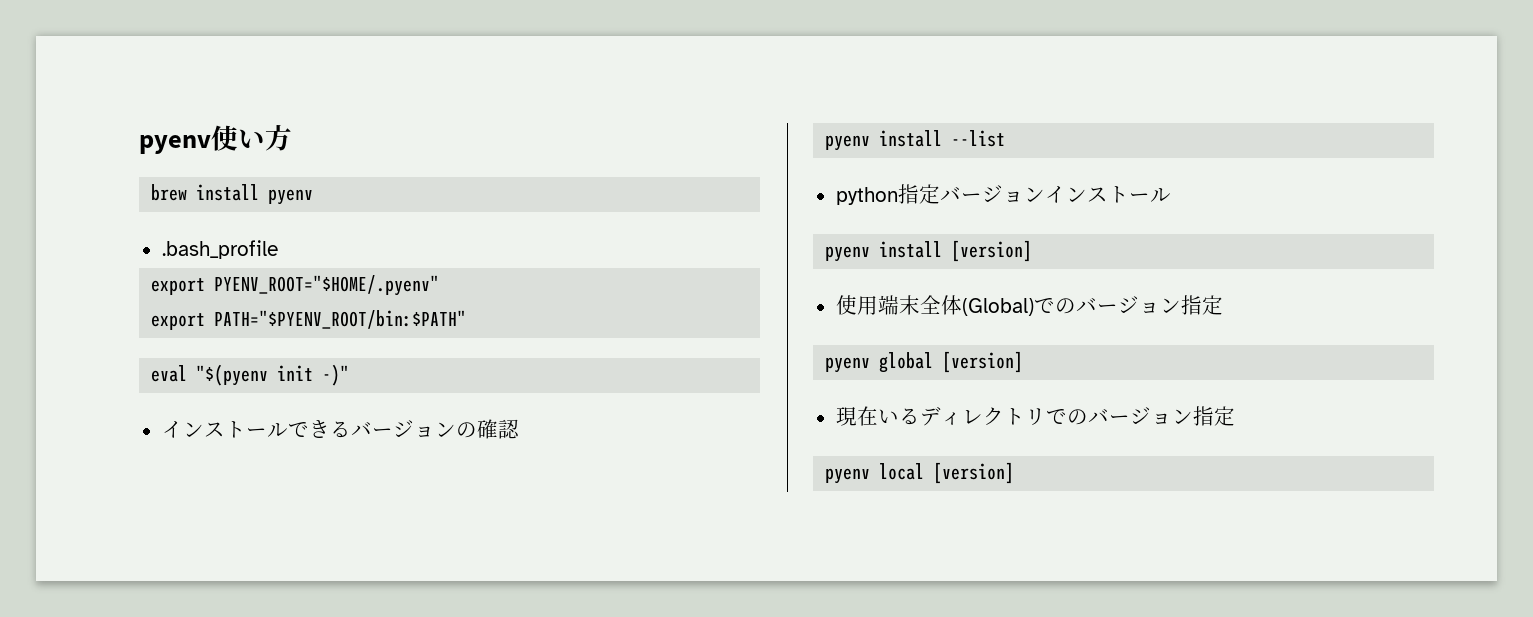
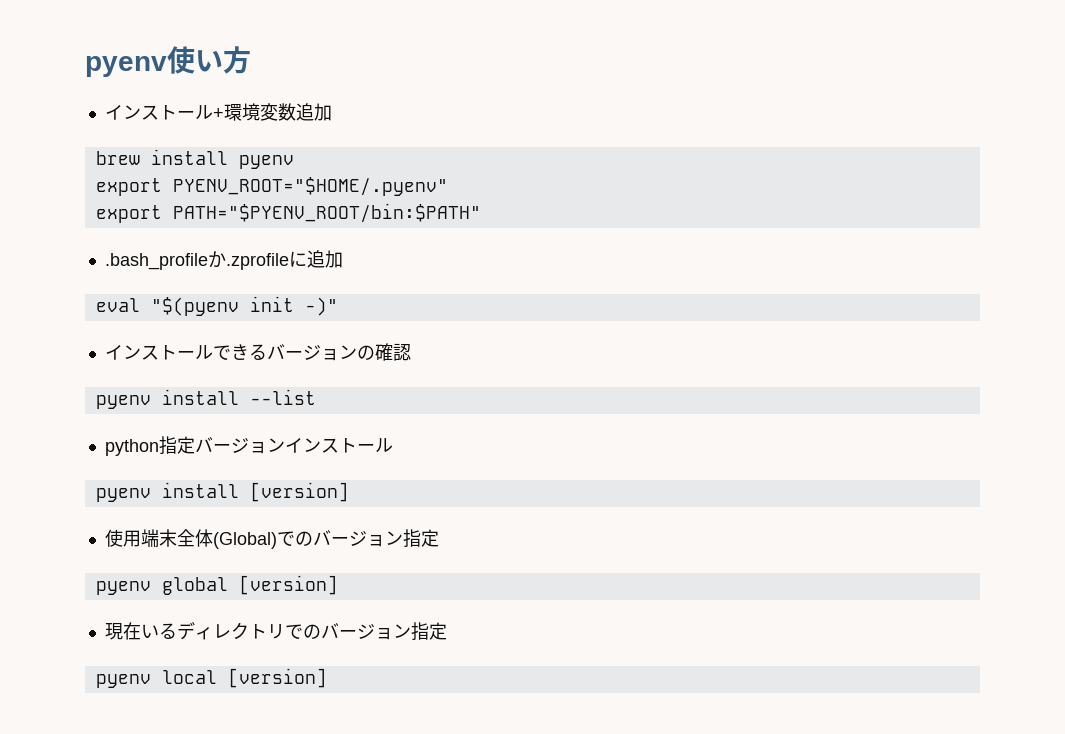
(292, 137) none -> [104,103,332,121] // インストール+環境変数追加
[161,240,278,259] // .bash_profile -> (294, 162) none
(467, 319) none -> [104,250,343,270] // .bash_profileか.zprofileに追加

